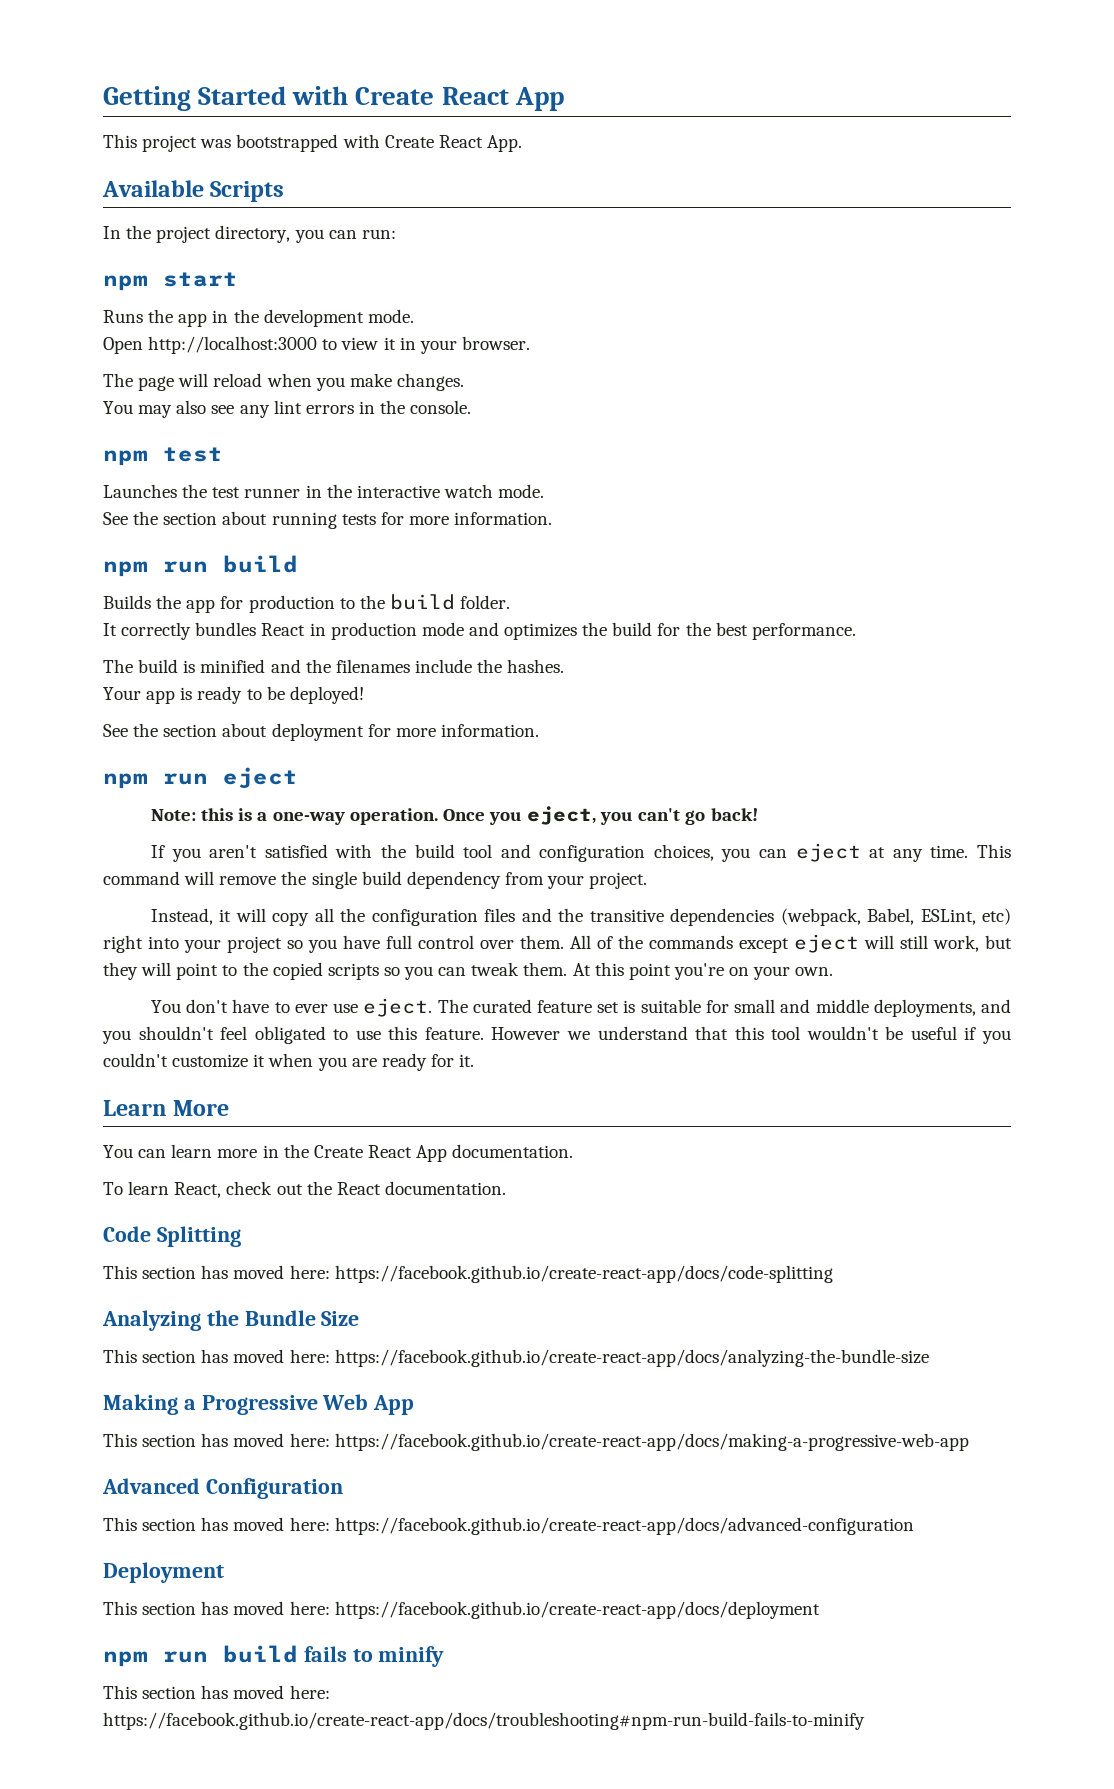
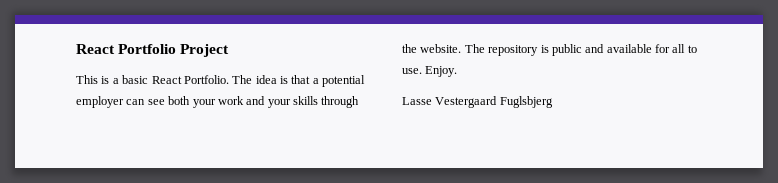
[103,86,564,111] [103,134,522,152] [102,180,285,202] [103,225,396,243] [103,272,238,291] [103,309,414,327] [103,336,530,354] [103,373,464,391] [103,400,472,418] [103,447,223,466] [103,484,545,498] [103,511,553,529] [103,555,298,577] [103,594,511,613] [103,622,856,640] [103,659,565,673] [103,686,364,704] [103,723,539,741] [103,767,298,789] [150,806,758,825] [150,843,1011,862] [103,871,648,889] [150,908,1011,926] [103,934,1012,953] [103,962,834,980] [150,998,1011,1017] [102,1026,1011,1044] [103,1053,475,1071] [103,1100,230,1116] [103,1144,574,1162] [103,1181,506,1198] [103,1226,241,1247] [103,1265,833,1283] [102,1310,360,1331] [103,1349,929,1367] [103,1394,415,1415] [103,1433,969,1451] [102,1478,343,1499] [103,1517,914,1535] [103,1562,224,1583] [103,1601,820,1619] [103,1645,445,1667] [103,1685,330,1699] [103,1712,865,1730] Getting Started with Create React App // This project was bootstrapped with Create React App. // Available Scripts // In the project directory, you can run: // npm start // Runs the app in the development mode. // Open http://localhost:3000 to view it in your browser. // The page will reload when you make changes. // You may also see any lint errors in the console. // npm test // Launches the test runner in the interactive watch mode. // See the section about running tests for more information. // npm run build // Builds the app for production to the build folder. // It correctly bundles React in production mode and optimizes the build for the best performance. // The build is minified and the filenames include the hashes. // Your app is ready to be deployed! // See the section about deployment for more information. // npm run eject // Note: this is a one-way operation. Once you eject, you can't go back! // If you aren't satisfied with the build tool and configuration choices, you can eject at any time. This command will remove the single build dependency from your project. // Instead, it will copy all the configuration files and the transitive dependencies (webpack, Babel, ESLint, etc) right into your project so you have full control over them. All of the commands except eject will still work, but they will point to the copied scripts so you can tweak them. At this point you're on your own. // You don't have to ever use eject. The curated feature set is suitable for small and middle deployments, and you shouldn't feel obligated to use this feature. However we understand that this tool wouldn't be useful if you couldn't customize it when you are ready for it. // Learn More // You can learn more in the Create React App documentation. // To learn React, check out the React documentation. // Code Splitting // This section has moved here: https://facebook.github.io/create-react-app/docs/code-splitting // Analyzing the Bundle Size // This section has moved here: https://facebook.github.io/create-react-app/docs/analyzing-the-bundle-size // Making a Progressive Web App // This section has moved here: https://facebook.github.io/create-react-app/docs/making-a-progressive-web-app // Advanced Configuration // This section has moved here: https://facebook.github.io/create-react-app/docs/advanced-configuration // Deployment // This section has moved here: https://facebook.github.io/create-react-app/docs/deployment // npm run build fails to minify // This section has moved here: https://facebook.github.io/create-react-app/docs/troubleshooting#npm-run-build-fails-to-minify -> [76,44,230,57] [76,75,366,87] [76,96,360,108] [402,44,697,56] [402,66,458,77] [402,96,553,108] React Portfolio Project // This is a basic React Portfolio. The idea is that a potential employer can see both your work and your skills through the website. The repository is public and available for all to use. Enjoy. // Lasse Vestergaard Fuglsbjerg

